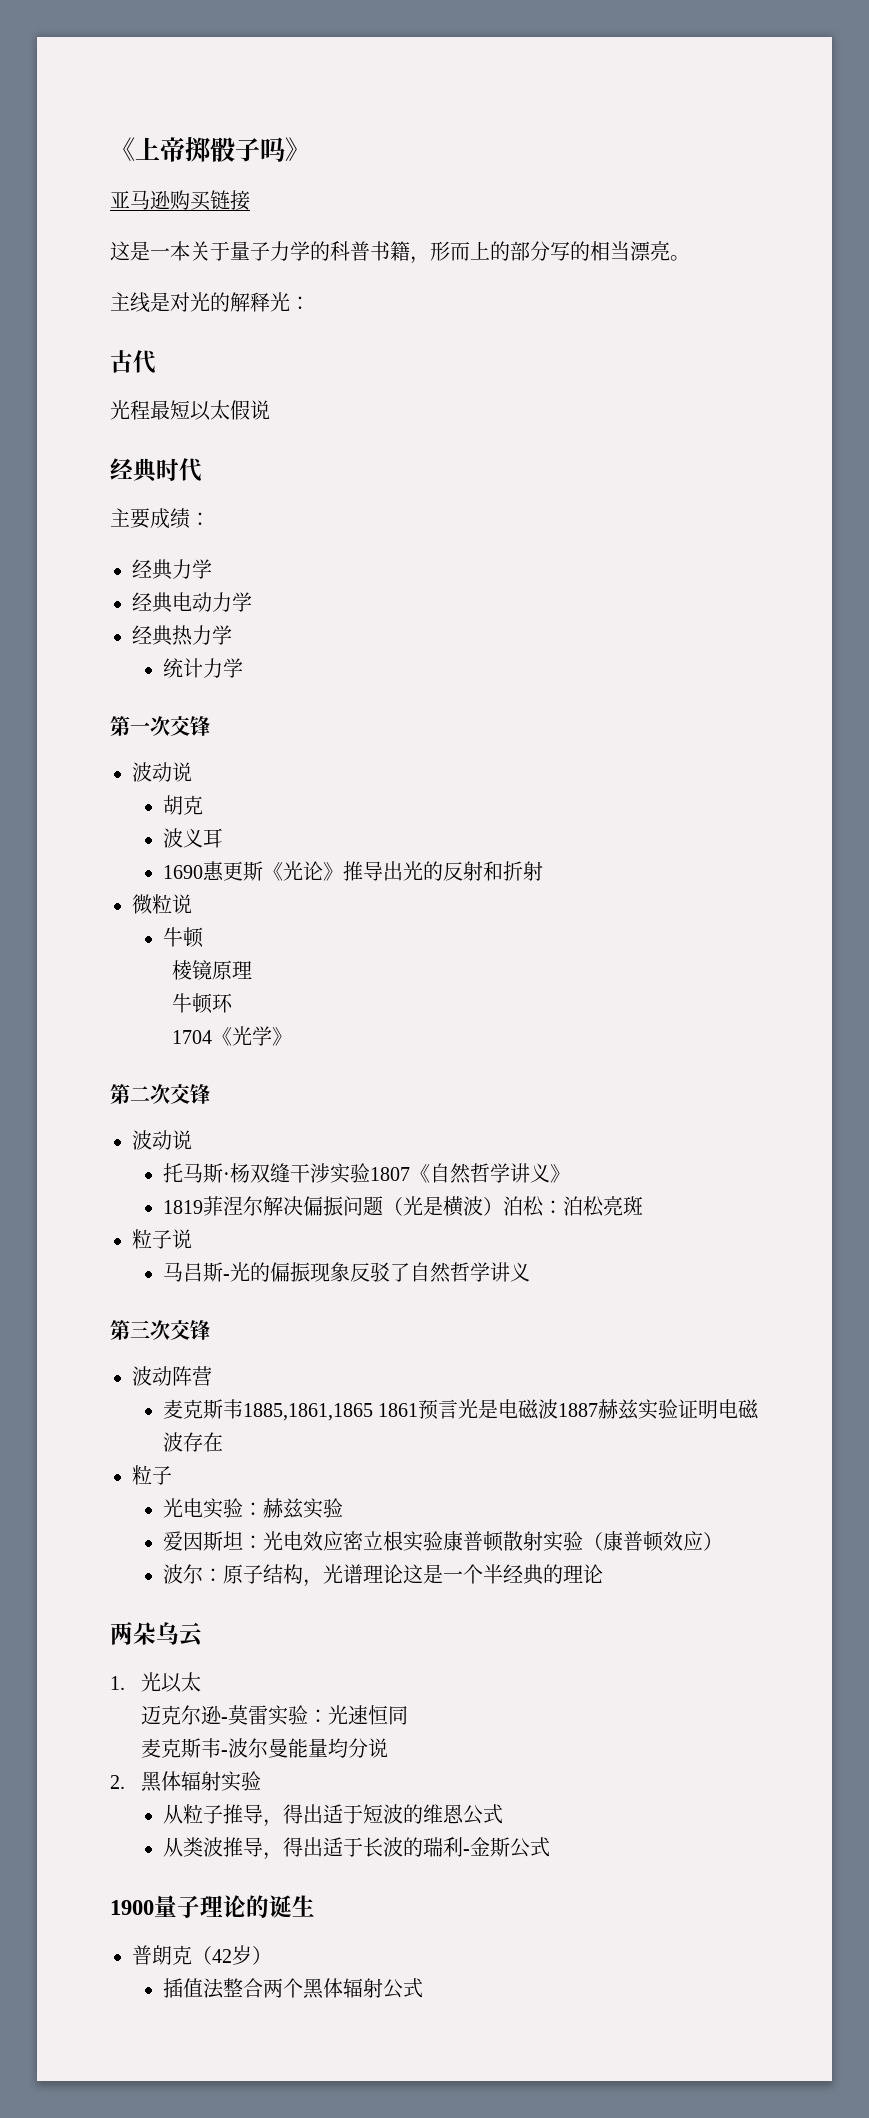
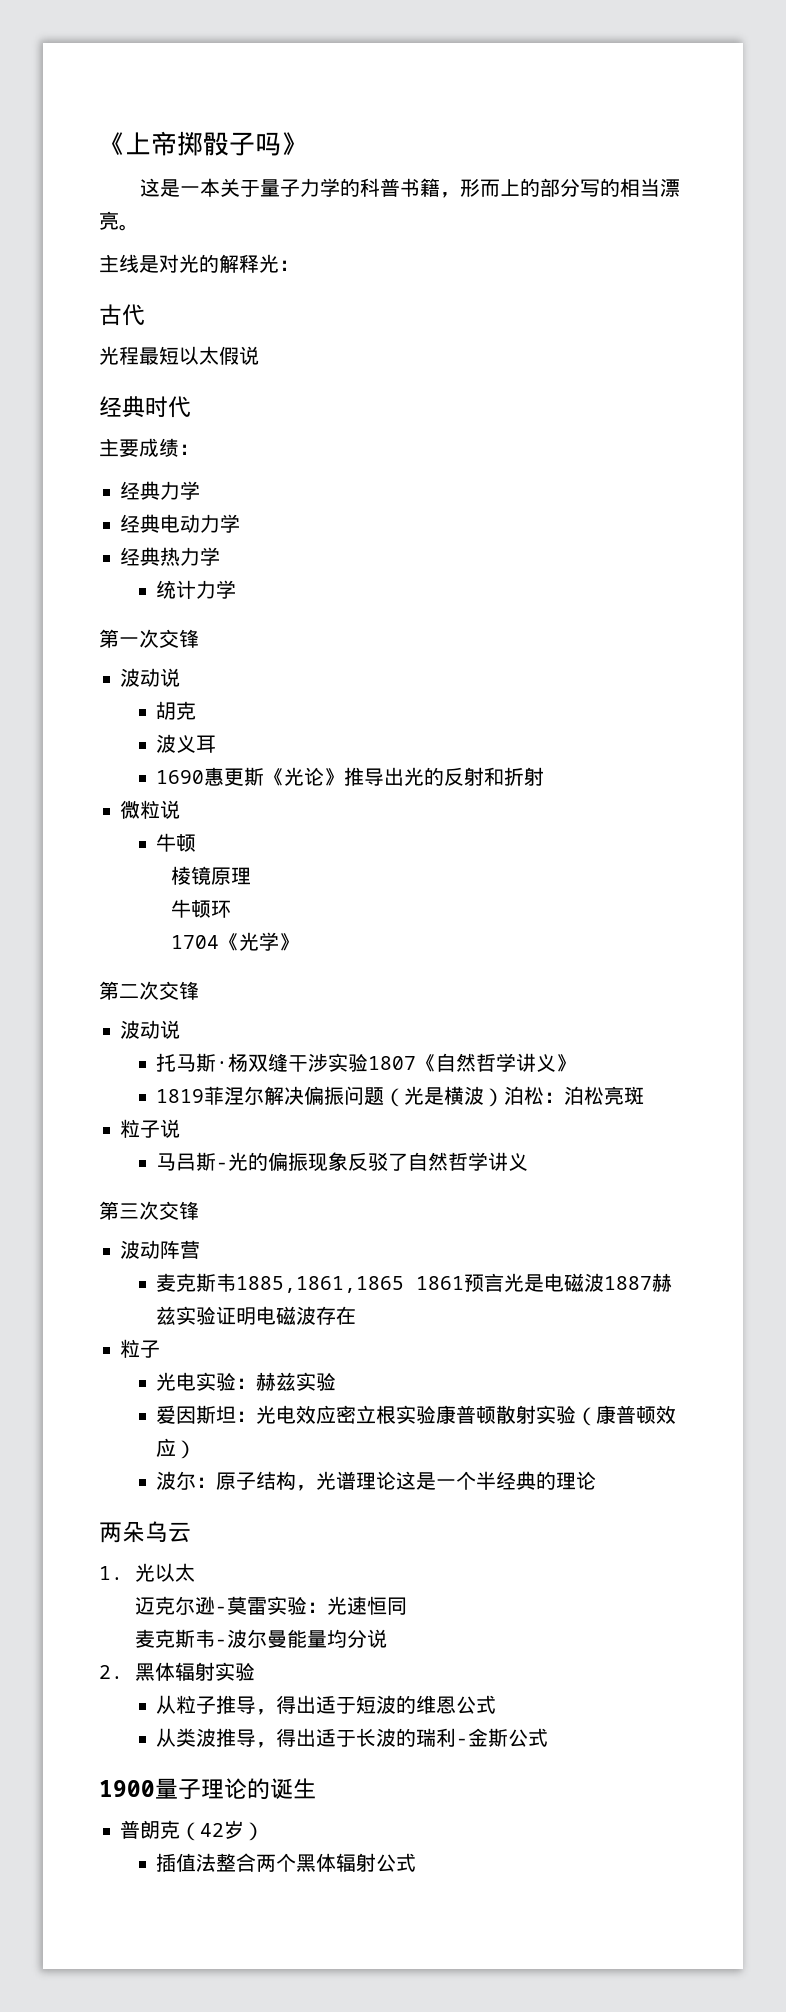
[110,190,250,211] // 亚马逊购买链接 -> (307, 143) none

